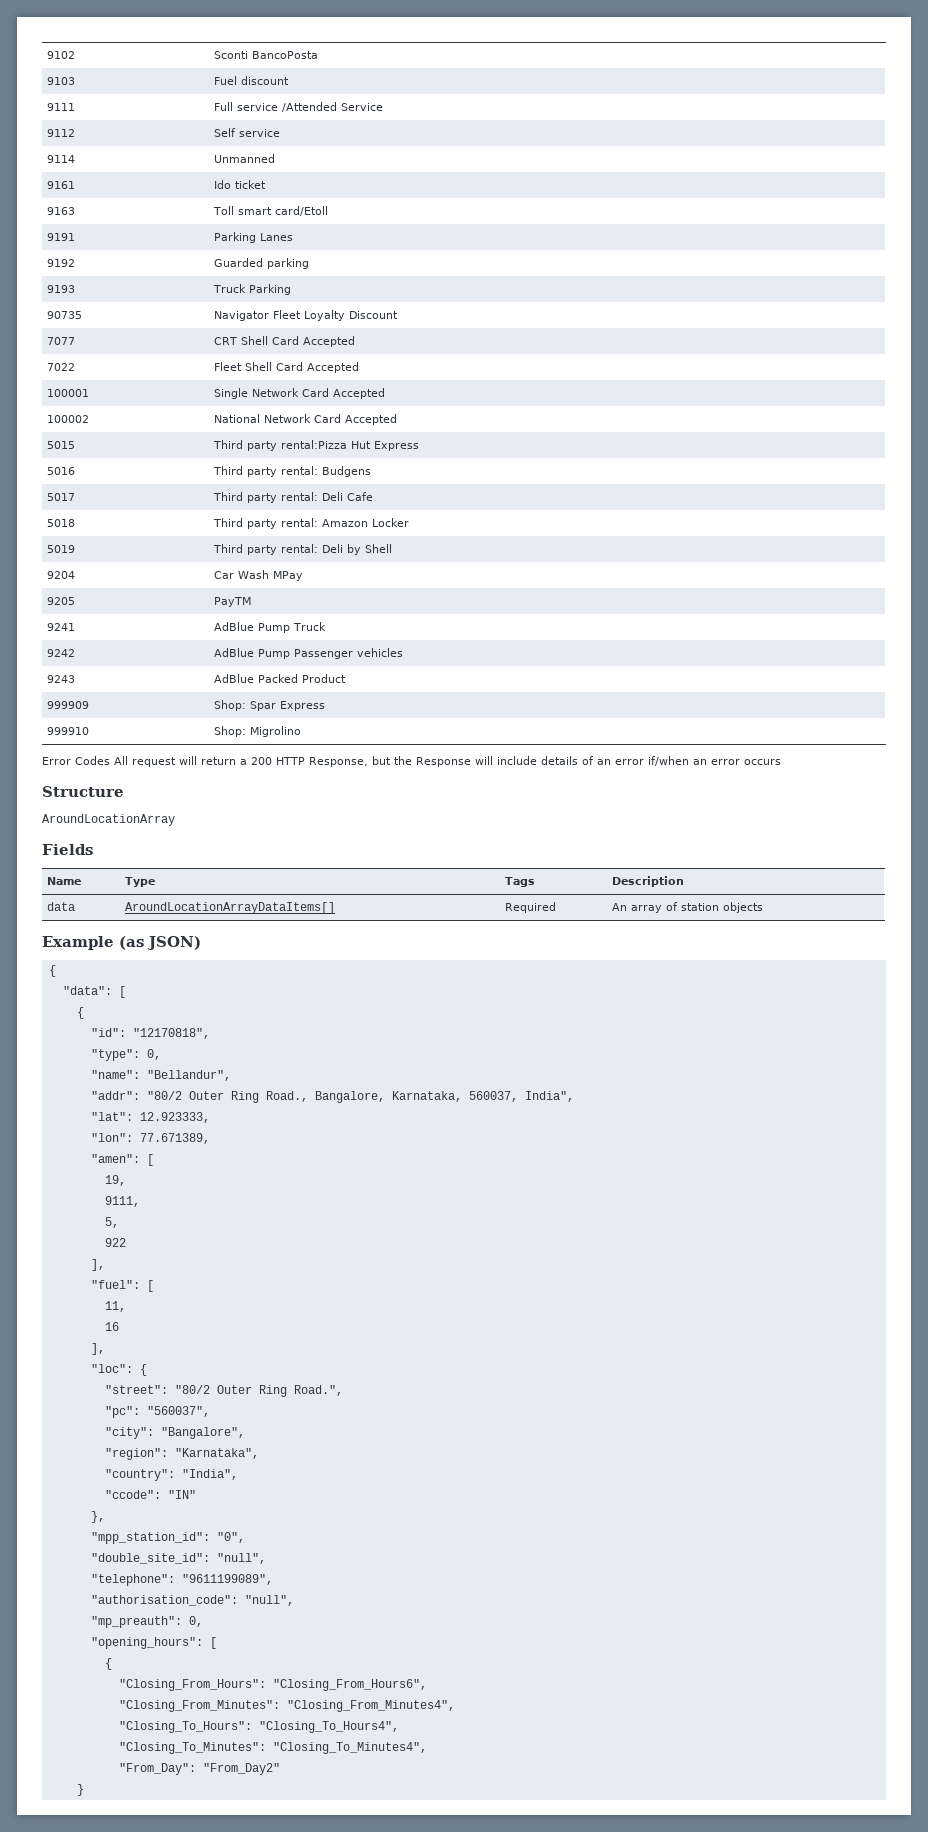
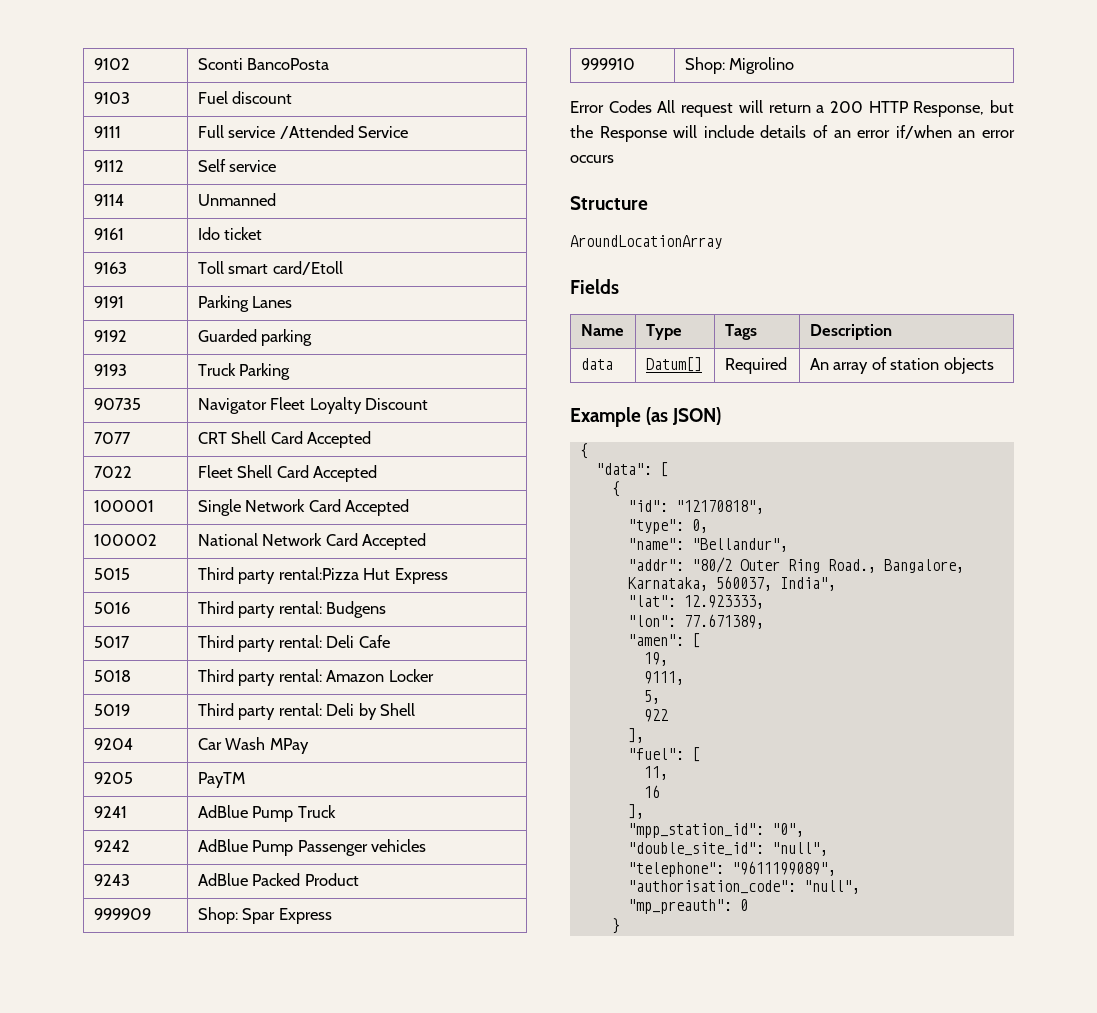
[125,902,336,914] AroundLocationArrayDataItems[] -> [645,357,702,372] Datum[]
[90,1364,147,1376] [104,1385,343,1397] [104,1406,210,1418] [104,1427,245,1439] [104,1448,259,1460] [104,1469,238,1481] [104,1490,196,1499] [90,1511,105,1523] // "loc": { // "street": "80/2 Outer Ring Road.", // "pc": "560037", // "city": "Bangalore", // "region": "Karnataka", // "country": "India", // "ccode": "IN" // }, -> (644, 811) none
[188,1616,203,1627] [90,1637,217,1649] [104,1658,112,1670] [118,1679,427,1691] [118,1700,455,1712] [118,1721,399,1733] [118,1742,427,1754] [118,1763,280,1775] 0, // "opening_hours": [ // { // "Closing_From_Hours": "Closing_From_Hours6", // "Closing_From_Minutes": "Closing_From_Minutes4", // "Closing_To_Hours": "Closing_To_Hours4", // "Closing_To_Minutes": "Closing_To_Minutes4", // "From_Day": "From_Day2" -> [739,899,748,911] 0

